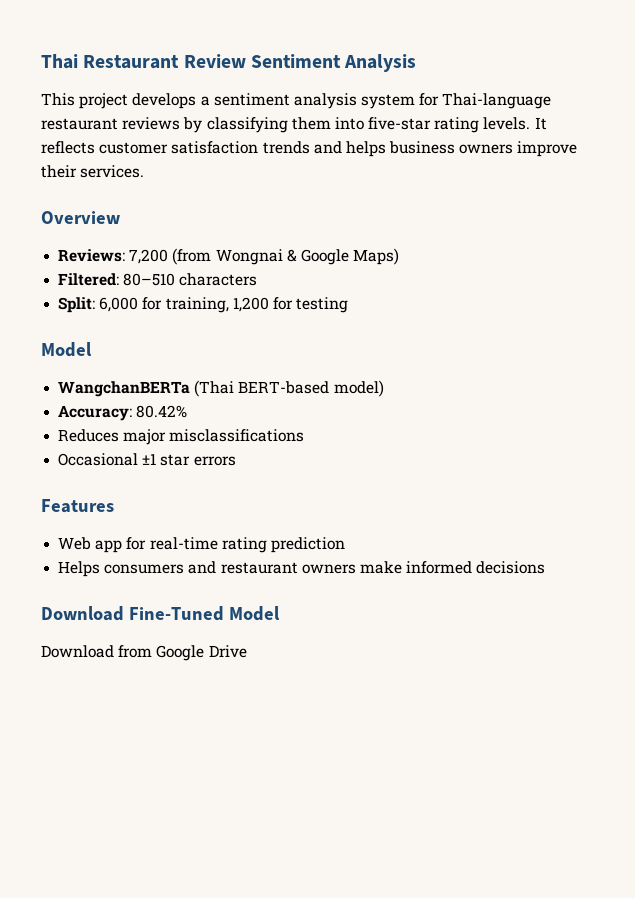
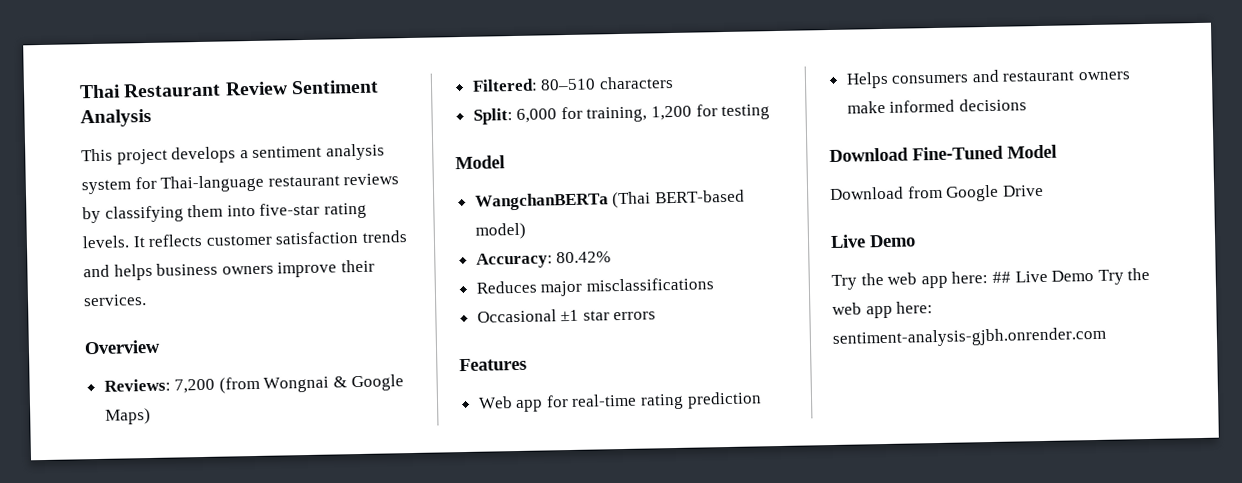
(247, 651) none -> [830,234,916,249] [831,267,1151,290] [832,301,934,319] [832,326,1107,348] // Live Demo // Try the web app here: ## Live Demo Try the web app here: sentiment-analysis-gjbh.onrender.com

